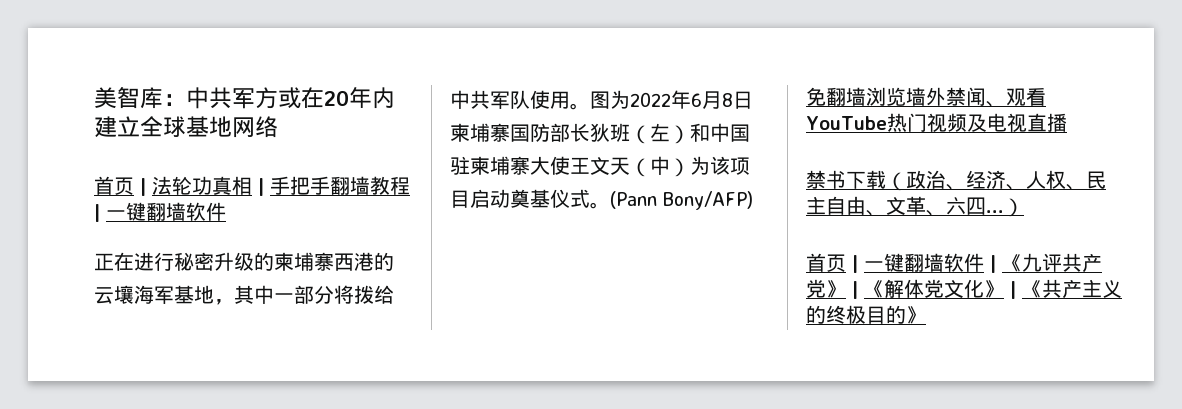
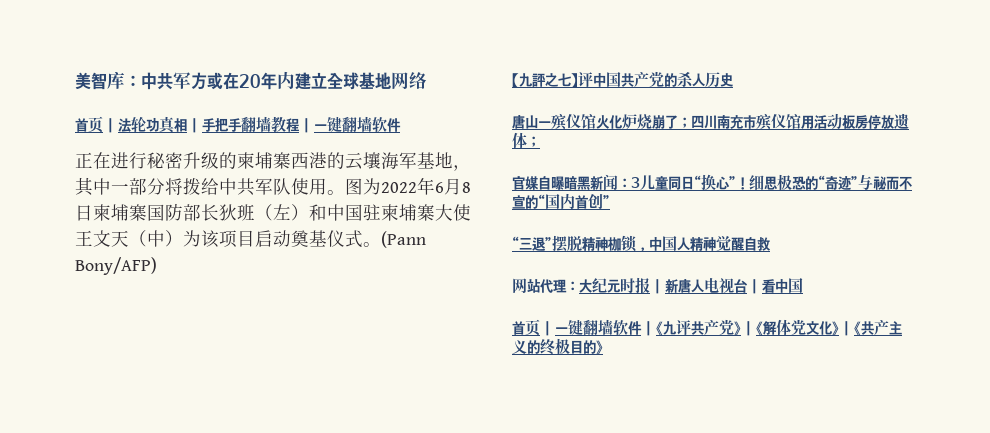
[806,87,1046,107] [806,113,1067,133] [806,170,1106,191] [806,196,1024,217] 免翻墙浏览墙外禁闻、观看YouTube热门视频及电视直播 // 禁书下载（政治、经济、人权、民主自由、文革、六四...） -> [512,71,733,88] [512,113,909,130] [512,132,540,149] [512,174,912,191] [512,193,610,209] [512,235,771,252] [512,277,804,294] 【九評之七】评中国共产党的杀人历史 // 唐山一殡仪馆火化炉烧崩了；四川南充市殡仪馆用活动板房停放遗体； // 官媒自曝暗黑新闻：3儿童同日“换心”！细思极恐的“奇迹”与秘而不宣的“国内首创” // “三退”摆脱精神枷锁，中国人精神觉醒自救 // 网站代理：大纪元时报 | 新唐人电视台 | 看中国

